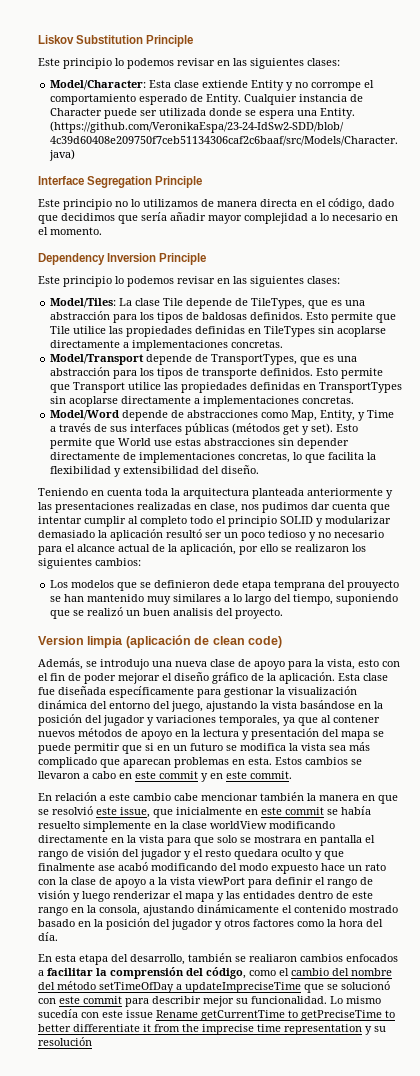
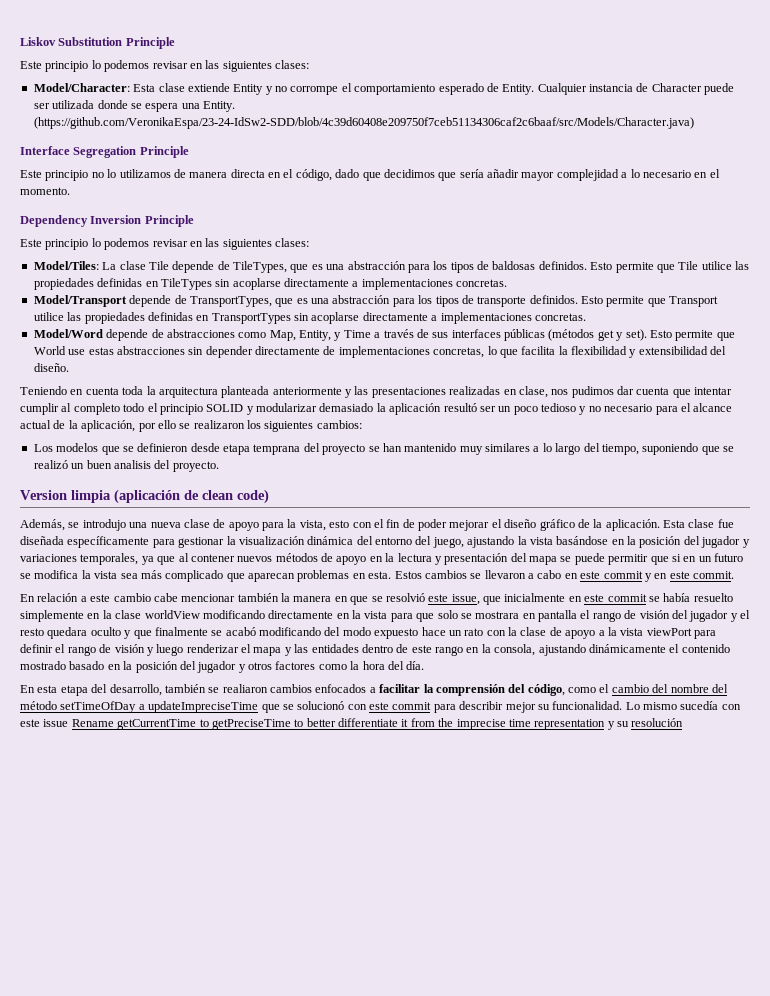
[213,580,240,588] dede -> [190,443,220,452] desde
[347,580,400,591] prouyecto -> [322,444,366,455] proyecto
[98,865,115,871] ase -> [211,630,223,636] se

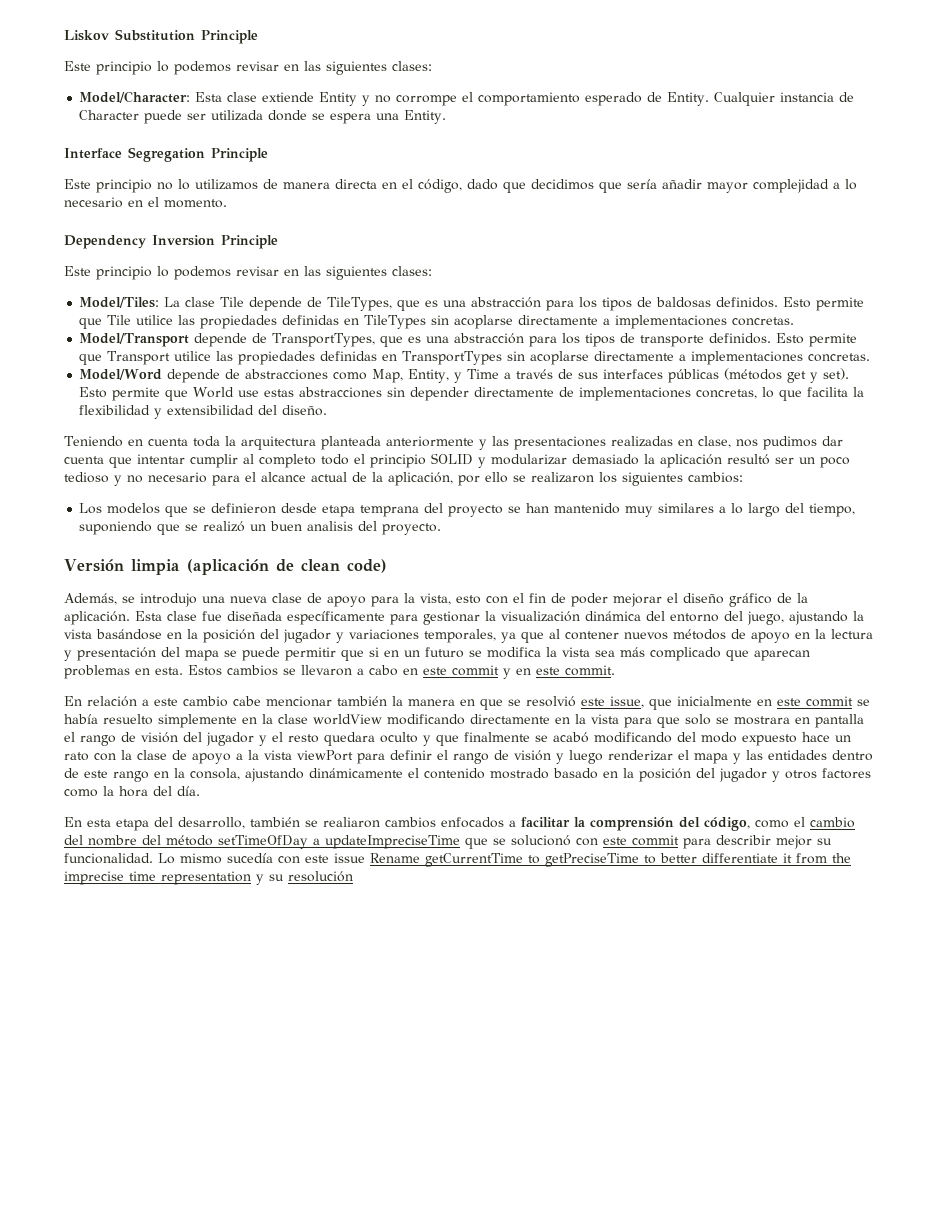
[33,117,694,129] (https://github.com/VeronikaEspa/23-24-IdSw2-SDD/blob/4c39d60408e209750f7ceb51134306caf2c6baaf/src/Models/Character.java) -> (447, 117) none
[20,490,67,500] Version -> [64,559,124,572] Versión

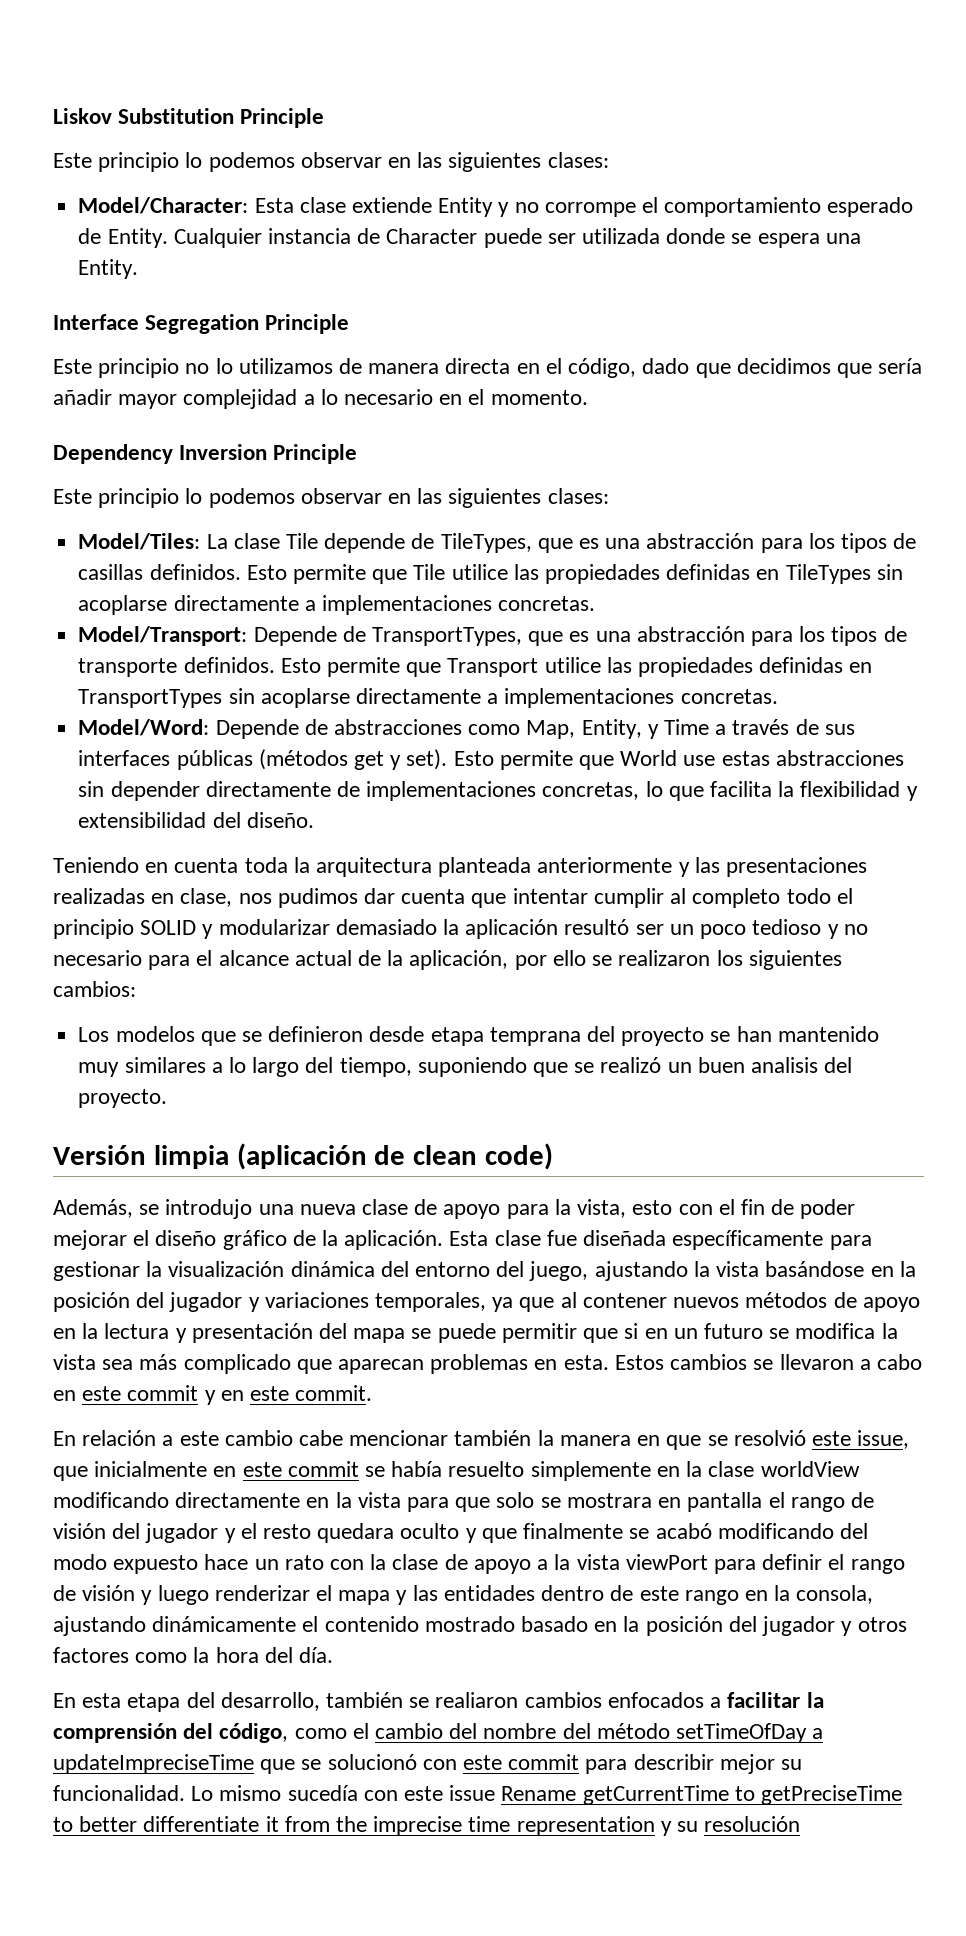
[236,61,279,71] revisar -> [300,152,382,168] observar
[236,266,279,276] revisar -> [300,488,382,504] observar
[656,297,712,308] baldosas -> [78,564,144,580] casillas
[79,333,248,347] Model/Transport depende -> [78,626,337,646] Model/Transport: Depende
[79,369,221,383] Model/Word depende -> [78,719,299,739] Model/Word: Depende

